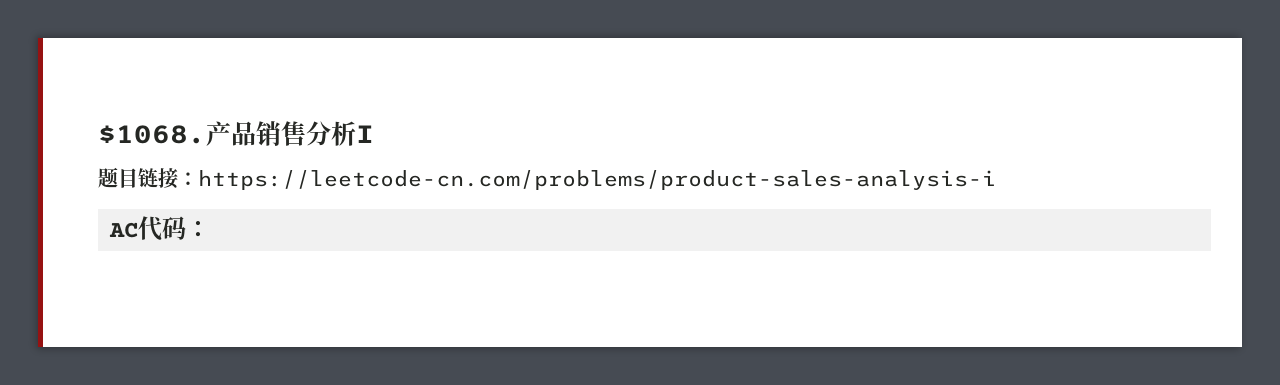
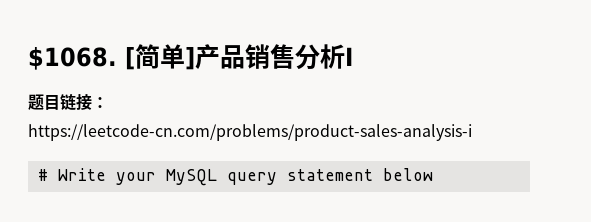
(206, 134) none -> [125,44,195,70] [简单]
[109,216,210,241] AC代码： -> [37,168,433,186] # Write your MySQL query statement below

